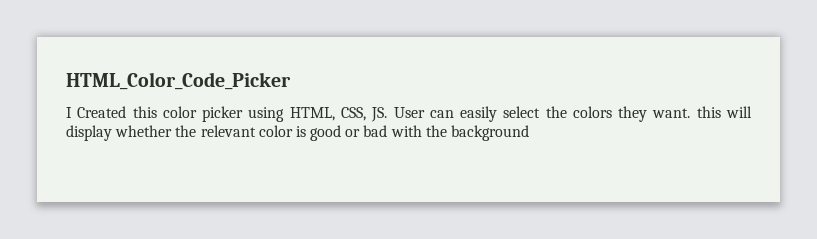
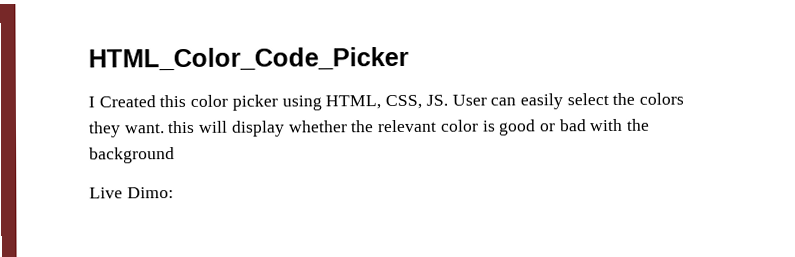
(530, 133) none -> [89,187,174,199] // Live Dimo:

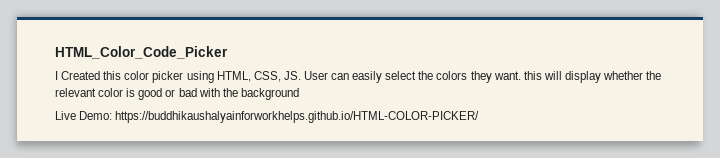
[126,187,174,199] Dimo: -> [79,111,480,123] Demo: https://buddhikaushalyainforworkhelps.github.io/HTML-COLOR-PICKER/

